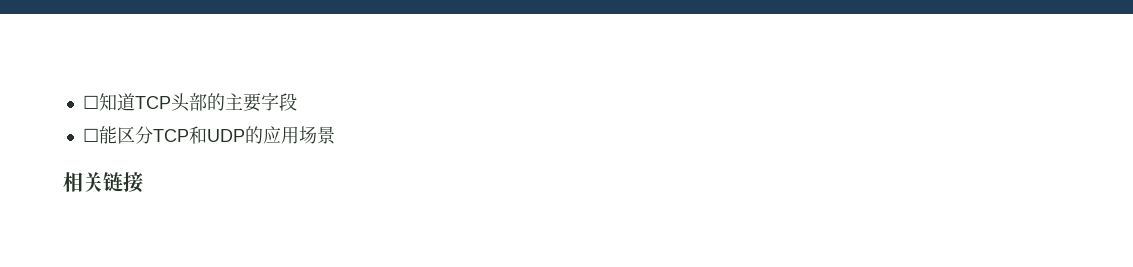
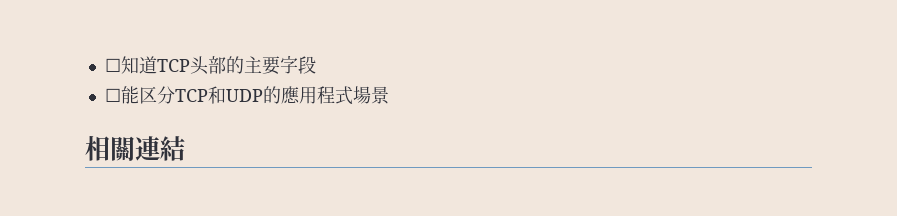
[262,126,317,144] 应用场 -> [280,86,371,105] 應用程式場
[83,172,143,193] 关链接 -> [110,136,185,161] 關連結

